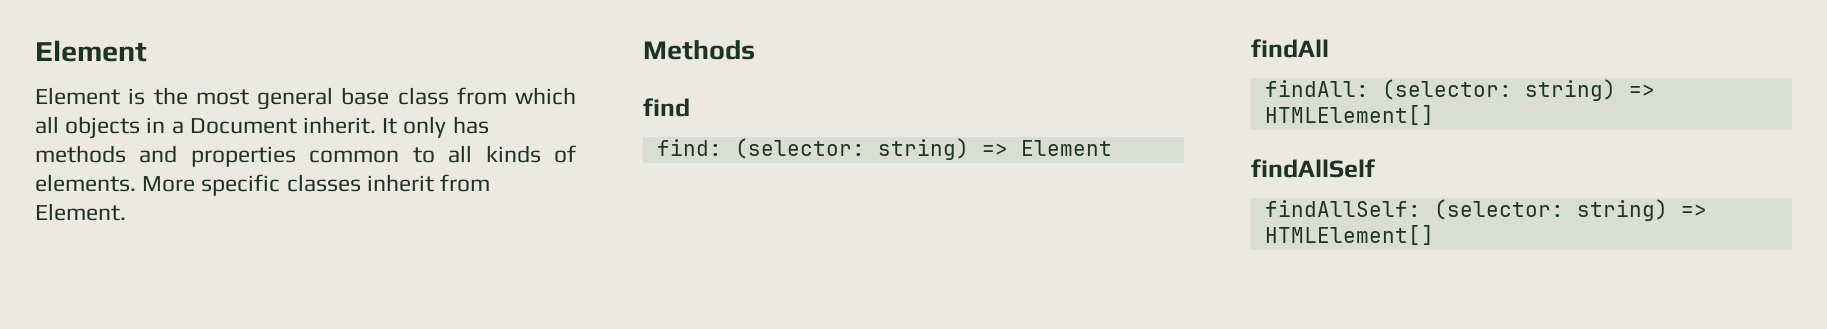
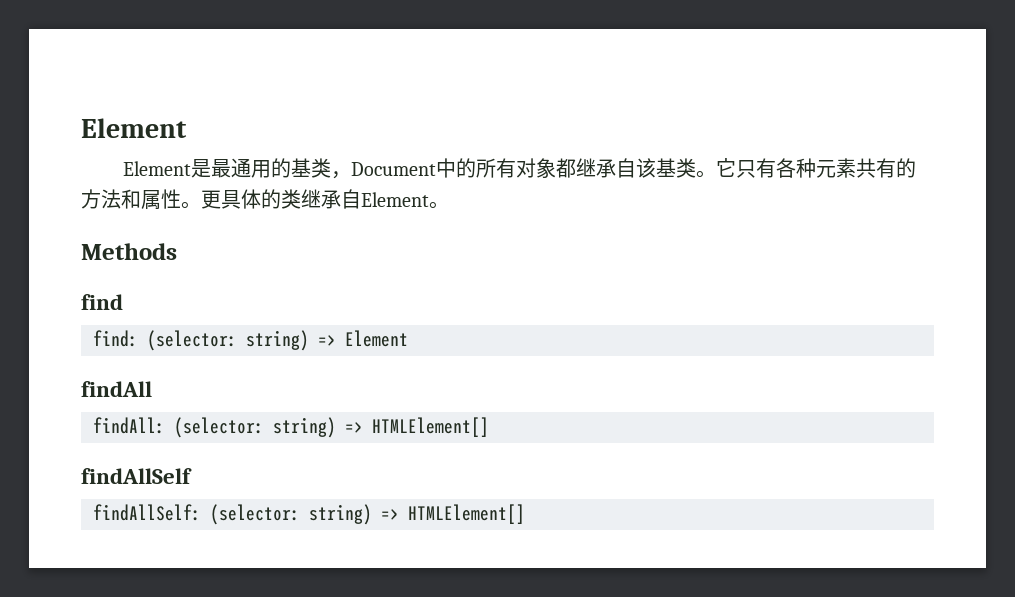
[128,87,576,110] [35,116,489,139] [35,145,577,167] [35,174,491,196] [35,203,126,221] is the most general base class from which all objects in a Document inherit. It only has methods and properties common to all kinds of elements. More specific classes inherit from Element. -> [191,158,917,179] [81,189,449,210] 是最通用的基类，Document中的所有对象都继承自该基类。它只有各种元素共有的方法和属性。更具体的类继承自Element。

